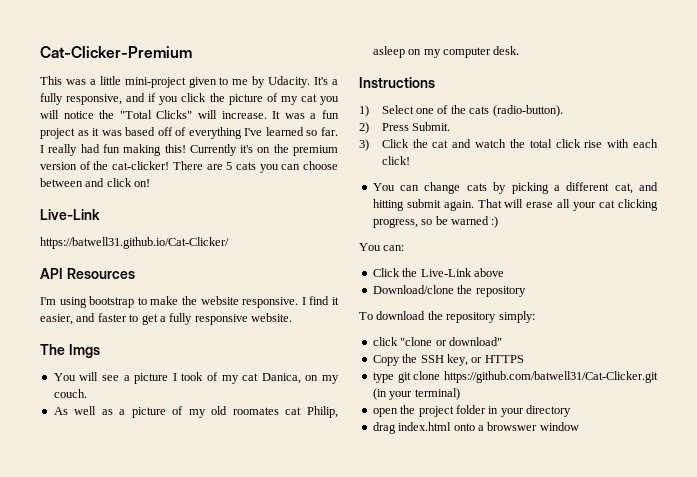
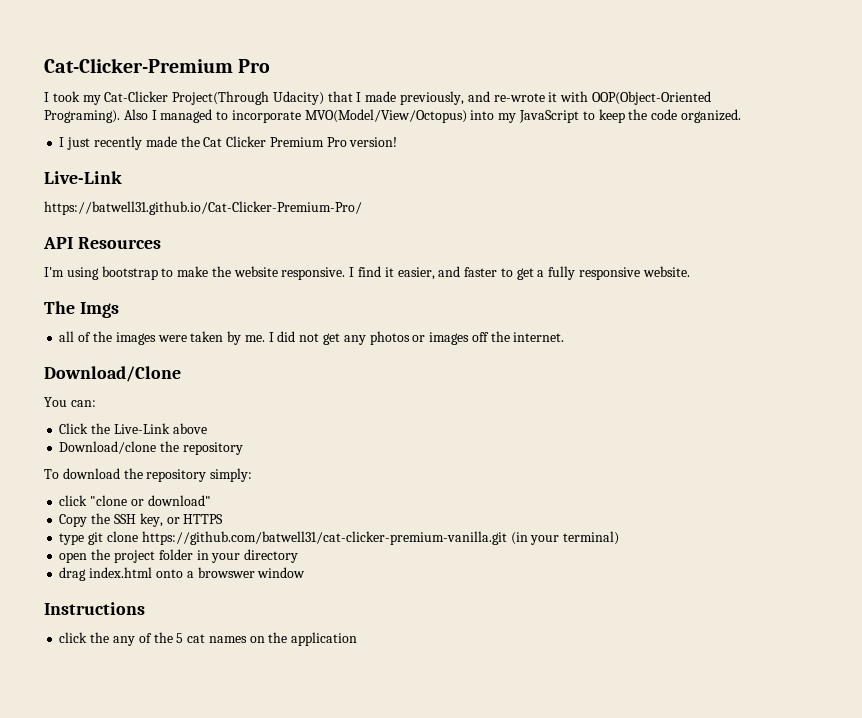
[40,76,338,88] [40,93,339,105] [40,110,339,119] [40,127,338,139] [40,144,339,156] [40,161,338,173] [40,178,151,187] // This was a little mini-project given to me by Udacity. It's a fully responsive, and if you click the picture of my cat you will notice the "Total Clicks" will increase. It was a fun project as it was based off of everything I've learned so far. I really had fun making this! Currently it's on the premium version of the cat-clicker! There are 5 cats you can choose between and click on! -> [238,59,271,73] [44,91,711,105] [44,109,741,123] [59,136,398,150] Pro // I took my Cat-Clicker Project(Through Udacity) that I made previously, and re-wrote it with OOP(Object-Oriented Programing). Also I managed to incorporate MVO(Model/View/Octopus) into my JavaScript to keep the code organized. // I just recently made the Cat Clicker Premium Pro version!
[40,237,229,249] https://batwell31.github.io/Cat-Clicker/ -> [44,201,362,215] https://batwell31.github.io/Cat-Clicker-Premium-Pro/
[53,372,339,384] [53,389,87,398] [53,406,338,418] [372,46,520,58] [359,77,435,88] [359,105,563,117] [359,122,451,134] [359,139,658,151] [381,156,410,165] [372,182,658,194] [372,199,658,211] [372,216,499,228] You will see a picture I took of my cat Danica, on my couch. // As well as a picture of my old roomates cat Philip, asleep on my computer desk. // Instructions // 1) Select one of the cats (radio-button). // 2) Press Submit. // 3) Click the cat and watch the total click rise with each click! // You can change cats by picking a different cat, and hitting submit again. That will erase all your cat clicking progress, so be warned :) -> [59,331,565,345] [44,366,181,382] all of the images were taken by me. I did not get any photos or images off the internet. // Download/Clone
[444,371,658,383] https://github.com/batwell31/Cat-Clicker.git -> [141,531,507,545] https://github.com/batwell31/cat-clicker-premium-vanilla.git
(579, 426) none -> [44,602,145,615] [59,632,358,646] // Instructions // click the any of the 5 cat names on the application

